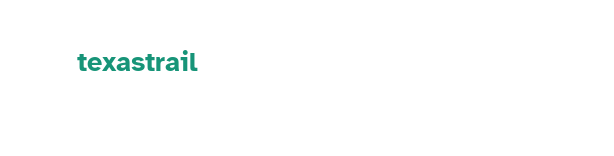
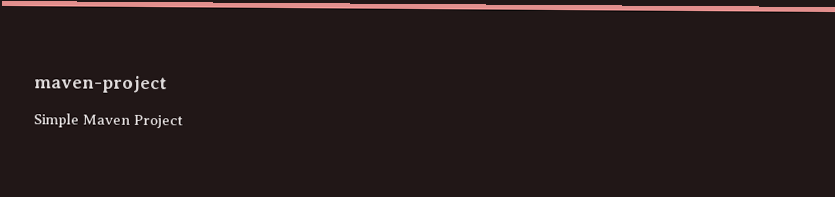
[77,50,198,71] texastrail -> [34,75,168,94] [33,113,183,129] maven-project // Simple Maven Project

